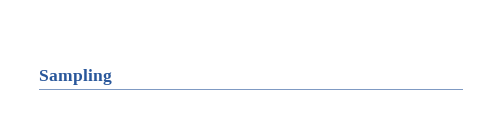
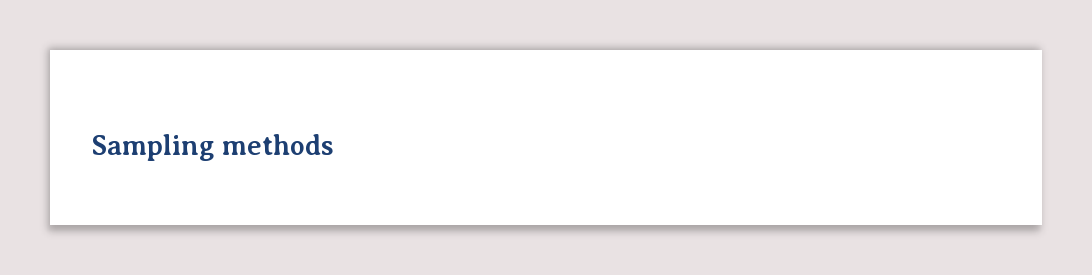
(112, 77) none -> [221,134,334,155] methods

